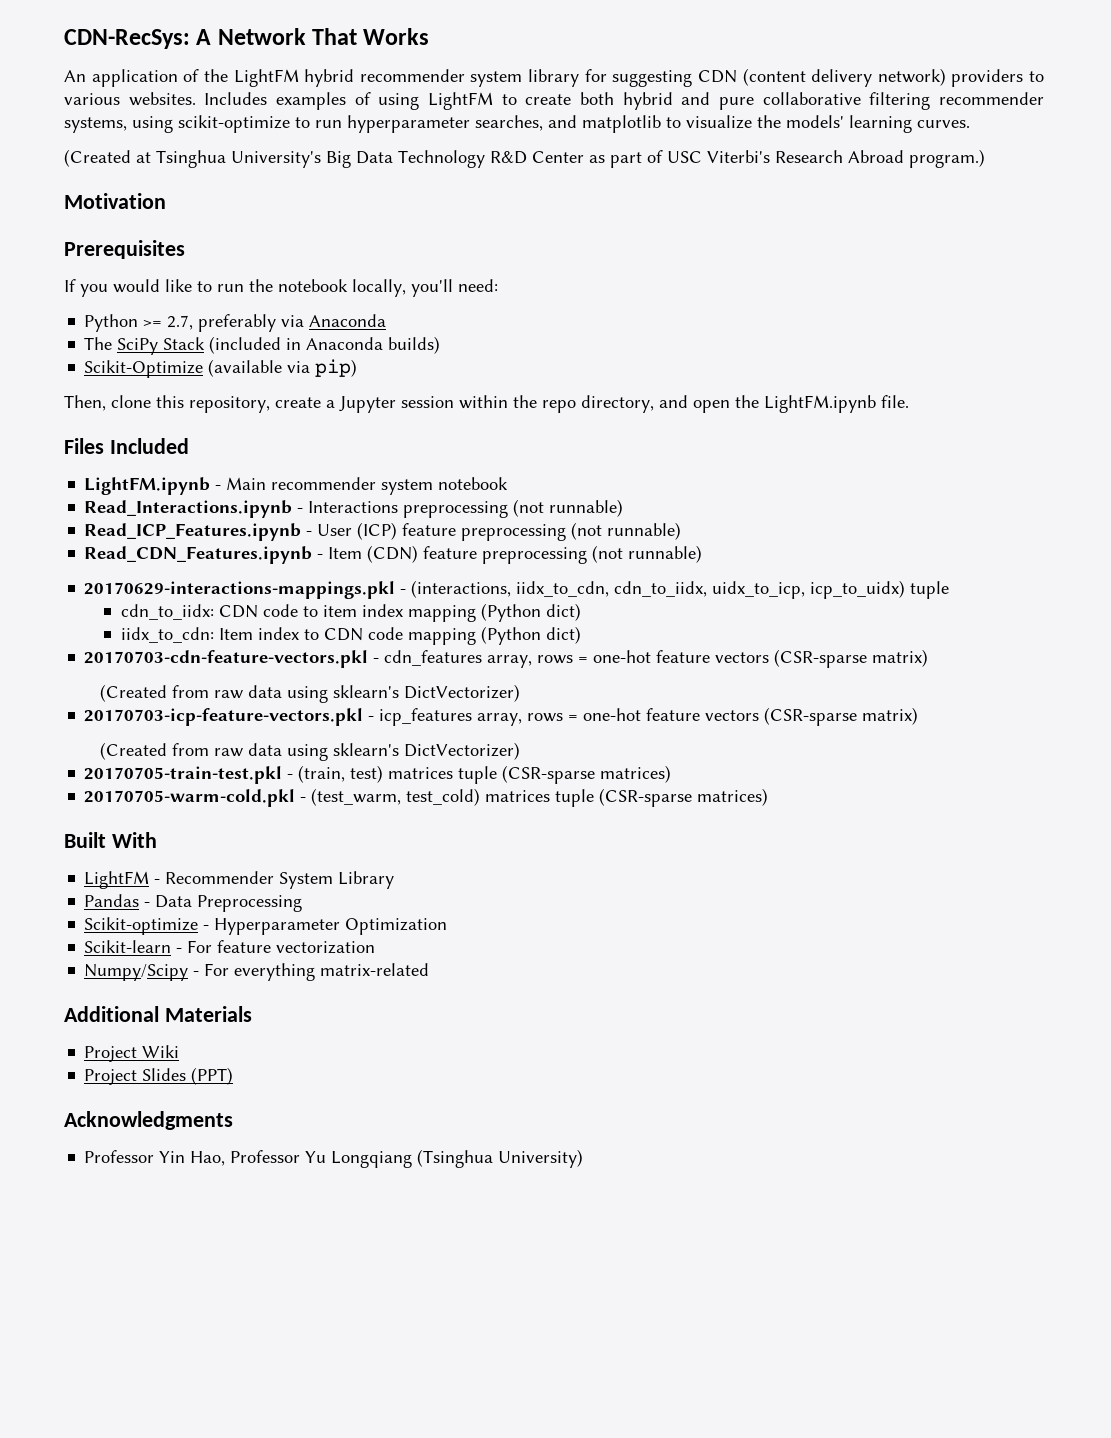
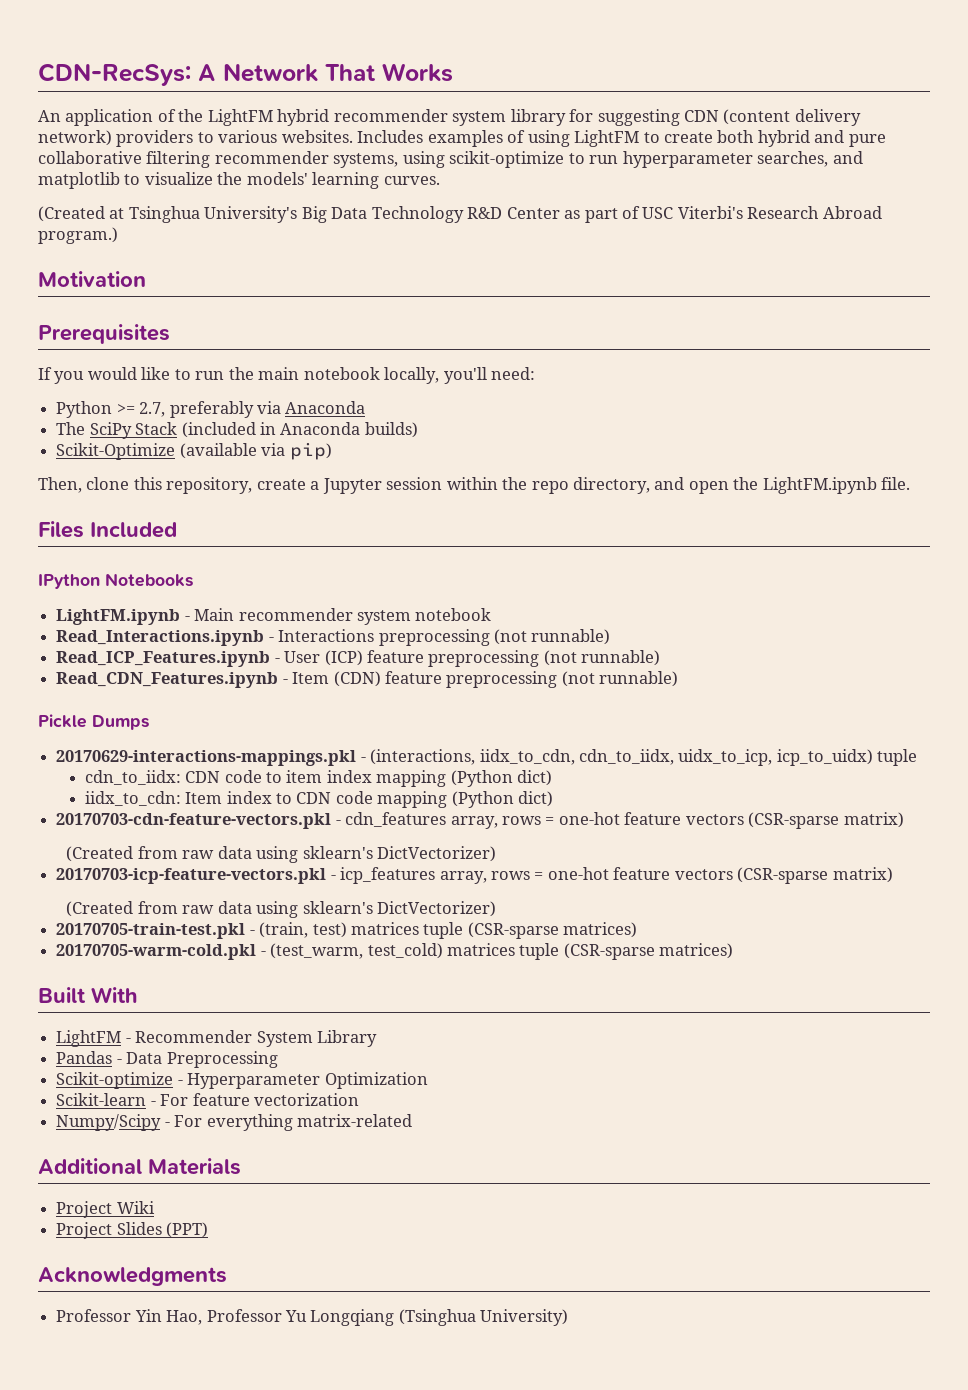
(273, 285) none -> [258,367,300,380] main
(189, 446) none -> [38,573,193,589] // IPython Notebooks
(703, 554) none -> [38,714,149,730] // Pickle Dumps

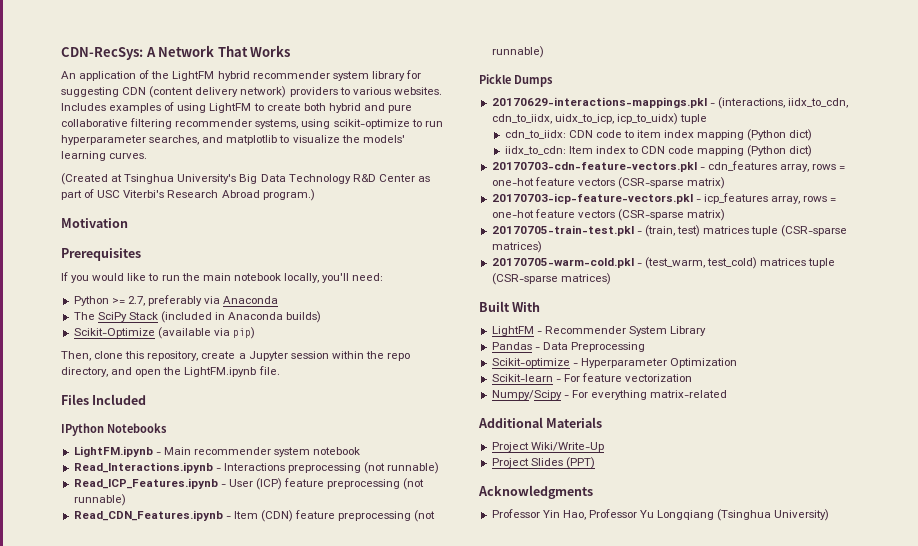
[66,846,497,863] // (Created from raw data using sklearn's DictVectorizer) -> (726, 183) none
[66,901,497,918] // (Created from raw data using sklearn's DictVectorizer) -> (726, 215) none
[116,1201,155,1214] Wiki -> [530,442,604,452] Wiki/Write-Up

